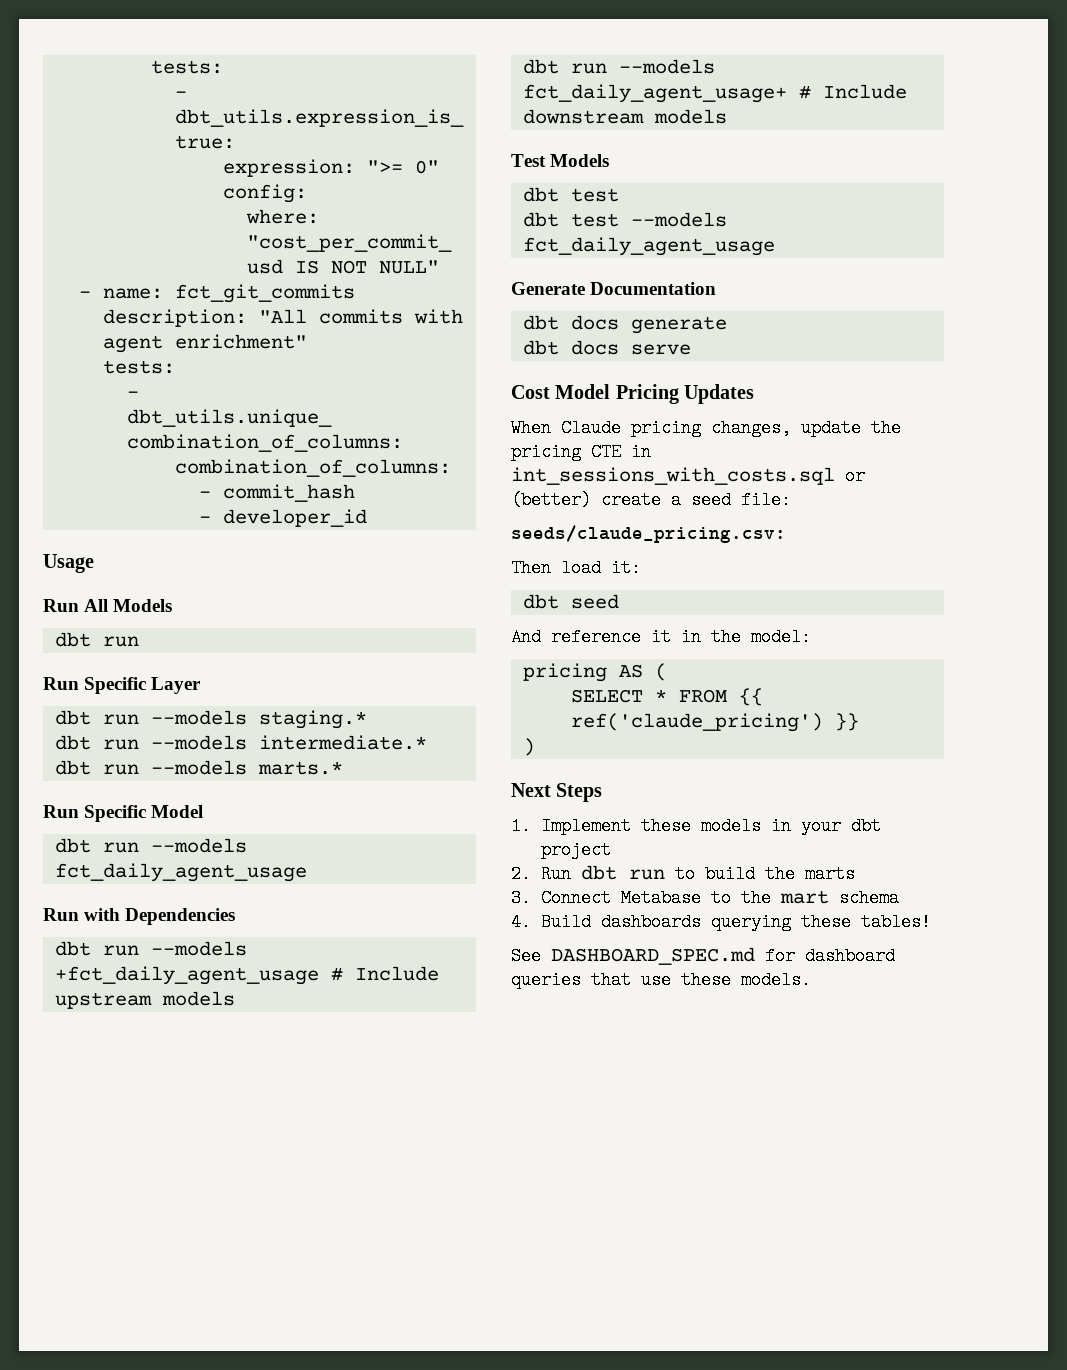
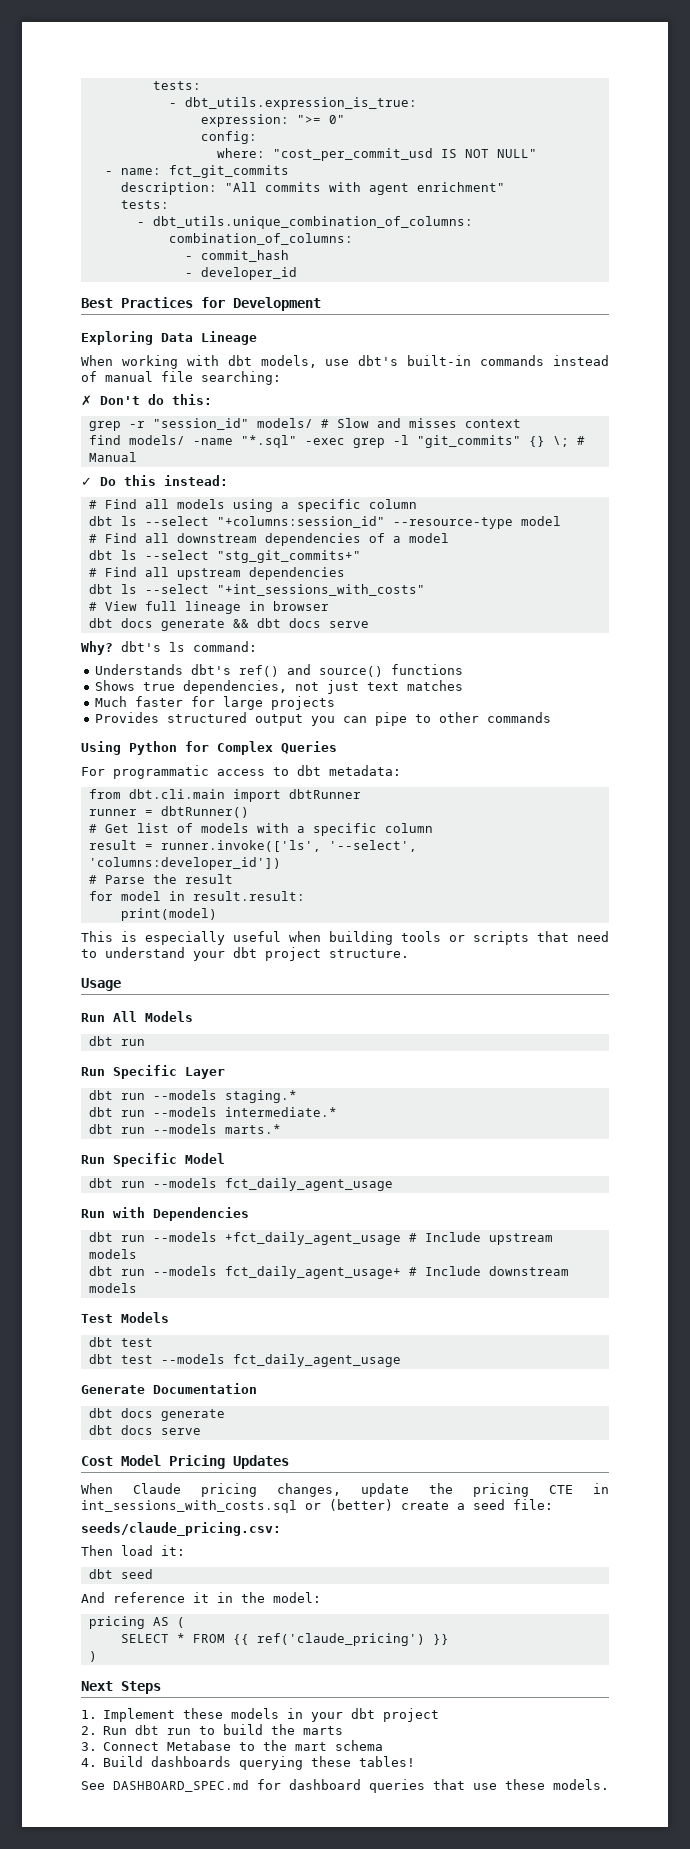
(367, 518) none -> [81,297,321,311] [81,331,257,345] [81,355,610,369] [81,371,281,385] [81,394,212,406] [88,418,521,431] [88,435,585,448] [88,452,137,462] [81,475,228,486] [88,499,417,512] [88,516,561,529] [88,533,449,546] [88,550,361,563] [88,567,345,580] [88,584,425,596] [88,601,329,614] [88,618,369,631] [81,641,257,655] [94,664,463,677] [94,680,463,694] [94,696,335,710] [94,712,551,726] [81,741,337,755] [81,765,401,779] [88,789,361,802] [88,806,249,818] [88,823,433,836] [88,840,417,852] [88,857,281,870] [88,874,233,884] [88,891,305,901] [120,908,217,921] [81,931,609,945] [81,947,409,961] // Best Practices for Development // Exploring Data Lineage // When working with dbt models, use dbt's built-in commands instead of manual file searching: // ✗ Don't do this: // grep -r "session_id" models/ # Slow and misses context // find models/ -name "*.sql" -exec grep -l "git_commits" {} \; # Manual // ✓ Do this instead: // # Find all models using a specific column // dbt ls --select "+columns:session_id" --resource-type model // # Find all downstream dependencies of a model // dbt ls --select "stg_git_commits+" // # Find all upstream dependencies // dbt ls --select "+int_sessions_with_costs" // # View full lineage in browser // dbt docs generate && dbt docs serve // Why? dbt's ls command: // Understands dbt's ref() and source() functions // Shows true dependencies, not just text matches // Much faster for large projects // Provides structured output you can pipe to other commands // Using Python for Complex Queries // For programmatic access to dbt metadata: // from dbt.cli.main import dbtRunner // runner = dbtRunner() // # Get list of models with a specific column // result = runner.invoke(['ls', '--select', 'columns:developer_id']) // # Parse the result // for model in result.result: // print(model) // This is especially useful when building tools or scripts that need to understand your dbt project structure.

